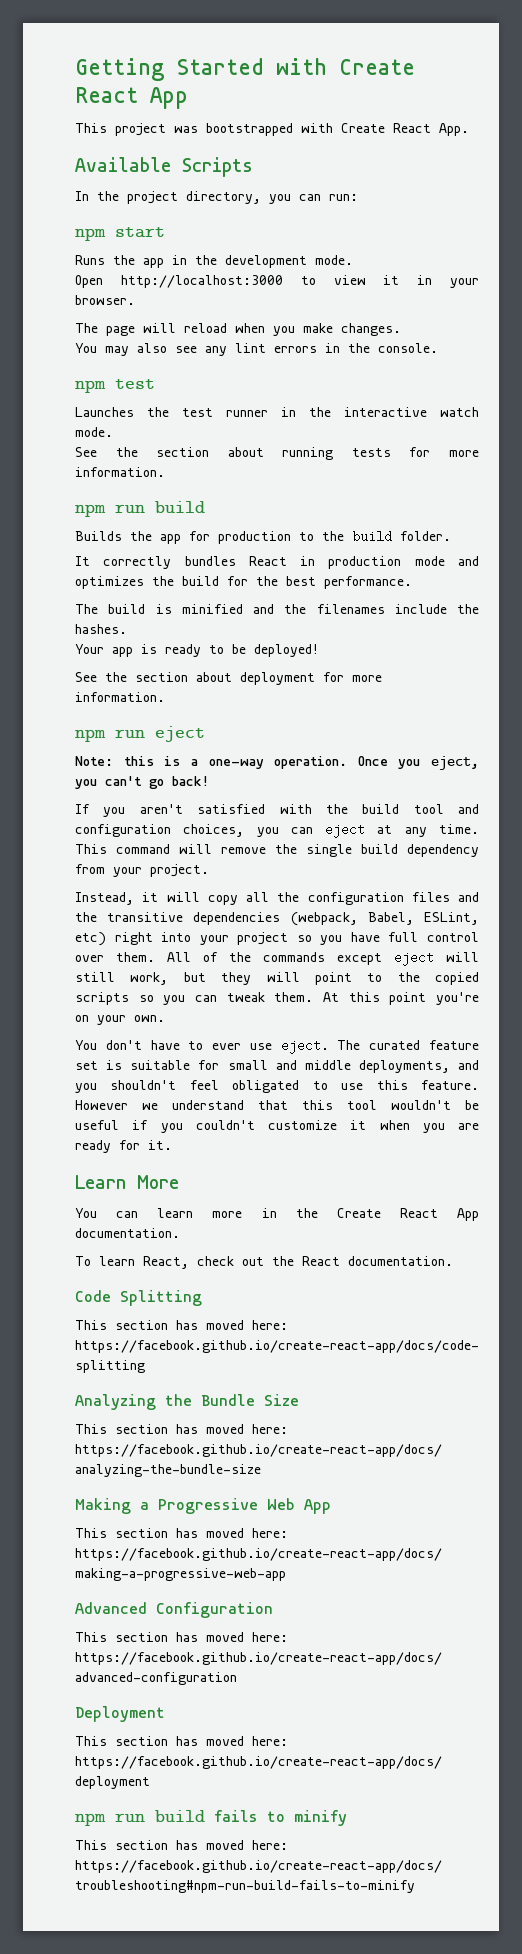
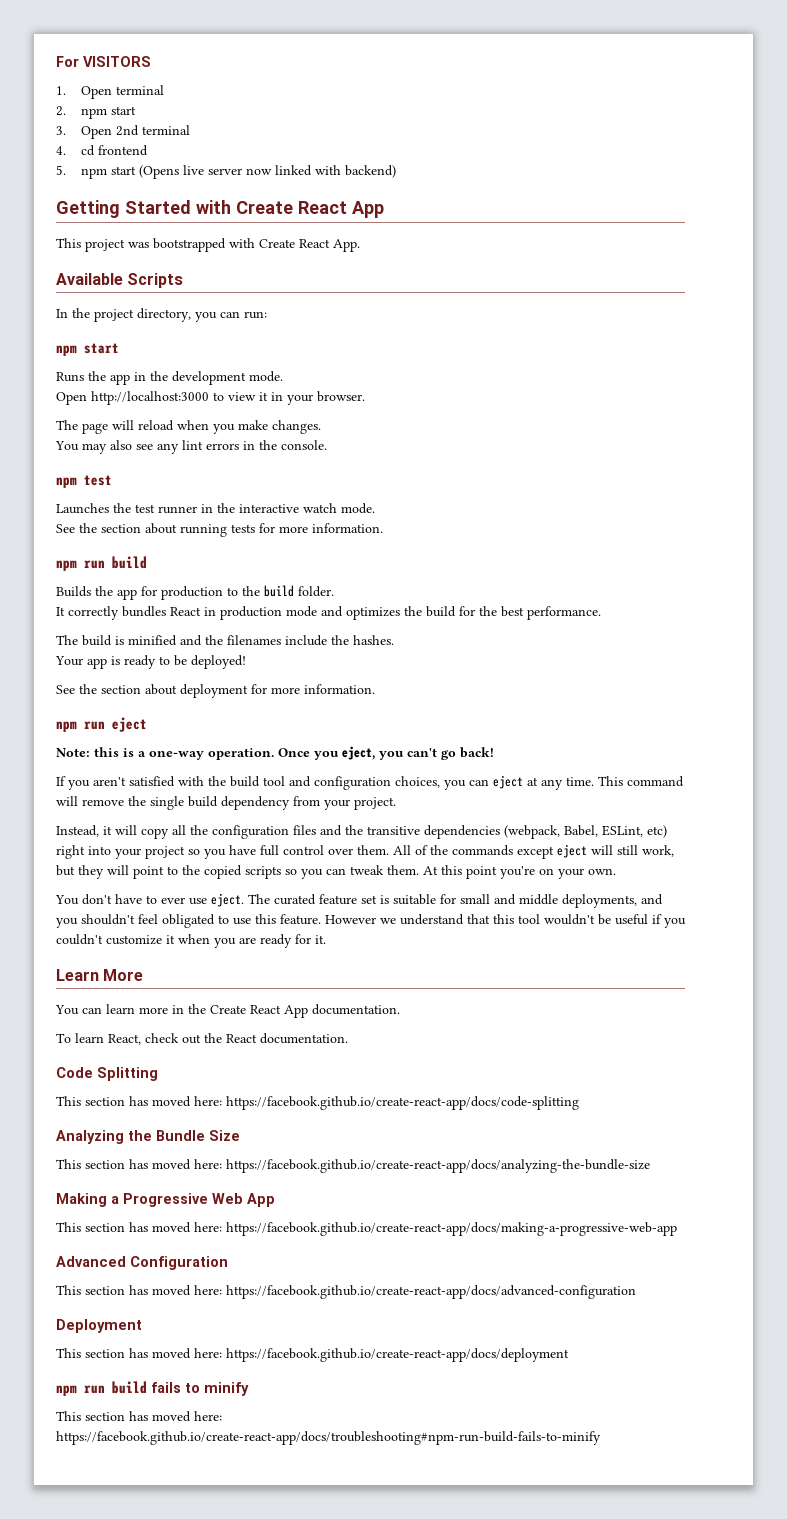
(75, 69) none -> [56,56,151,67] [56,85,165,99] [56,106,137,119] [56,125,191,139] [56,145,149,156] [56,165,397,179] For VISITORS // 1. Open terminal // 2. npm start // 3. Open 2nd terminal // 4. cd frontend // 5. npm start (Opens live server now linked with backend) //

